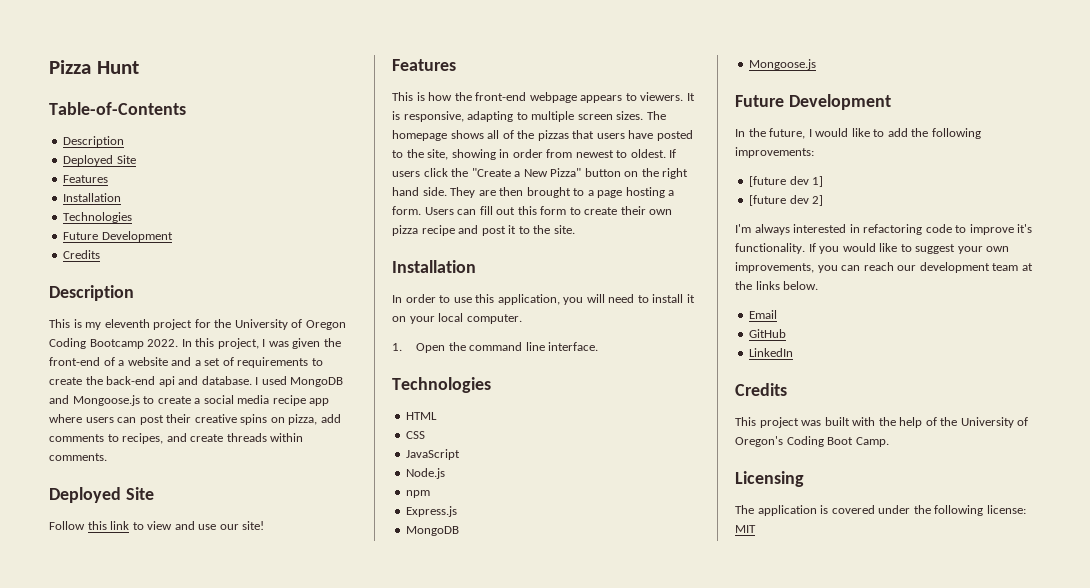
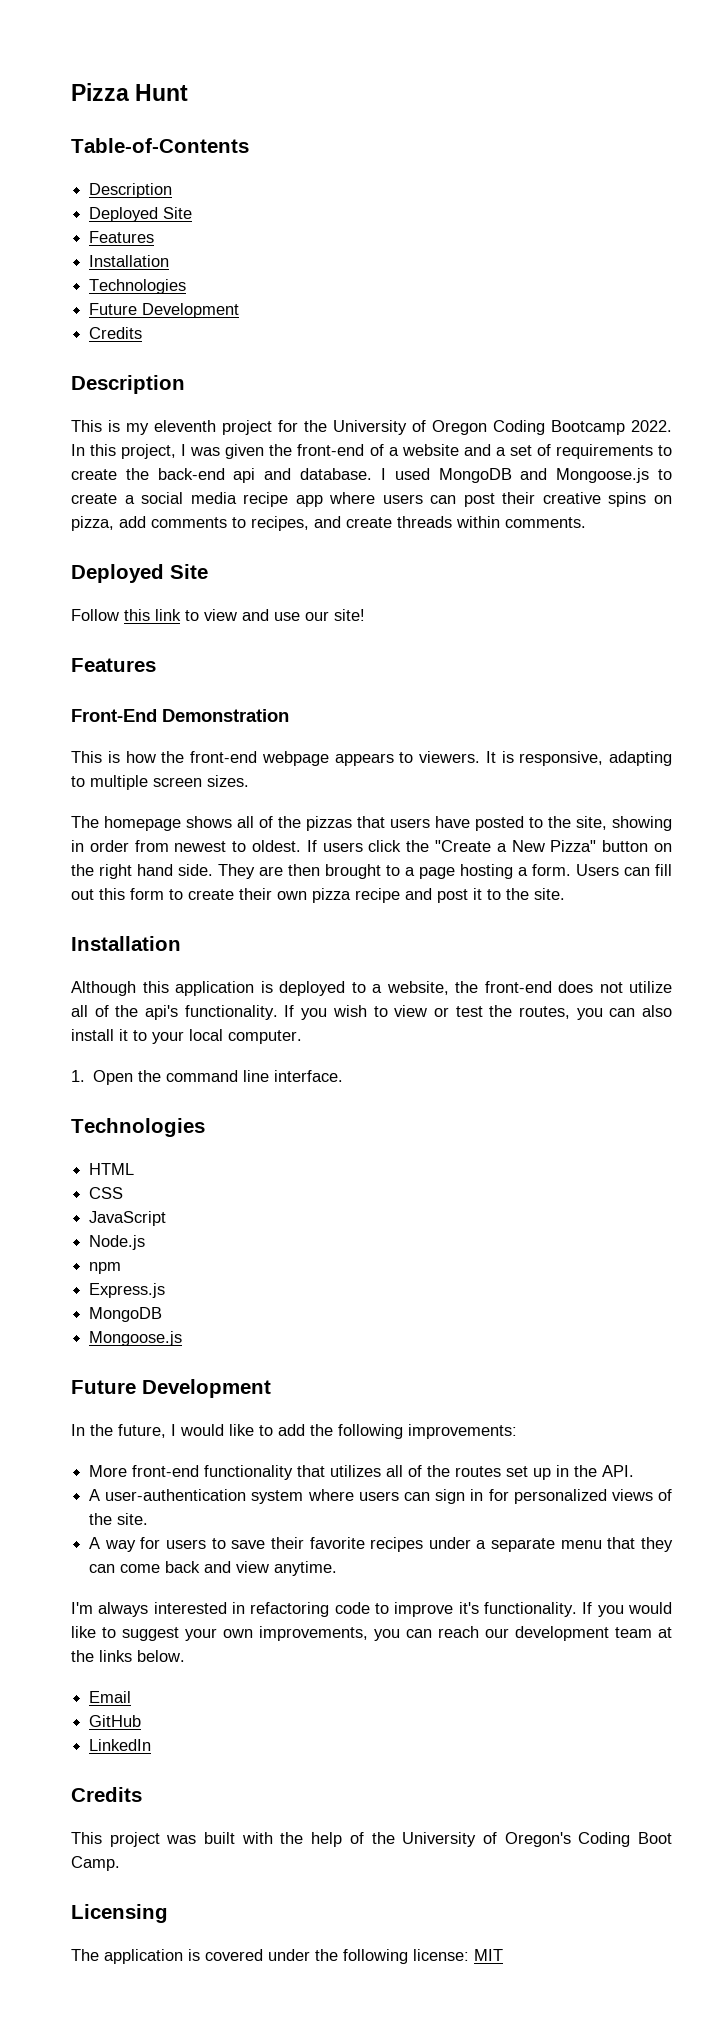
(456, 65) none -> [71,709,289,722] // Front-End Demonstration
(644, 115) none -> (249, 781) //
[392,294,649,305] In order to use this application, you will need to -> [71,981,672,996] [71,1005,672,1020] Although this application is deployed to a website, the front-end does not utilize all of the api's functionality. If you wish to view or test the routes, you can also
[392,316,406,322] on -> [133,1030,147,1041] to
[749,176,824,187] [749,195,824,206] [future dev 1] // [future dev 2] -> [89,1465,635,1480] [89,1489,672,1504] [89,1513,149,1525] [89,1537,674,1552] [89,1561,338,1576] More front-end functionality that utilizes all of the routes set up in the API. // A user-authentication system where users can sign in for personalized views of the site. // A way for users to save their favorite recipes under a separate menu that they can come back and view anytime.

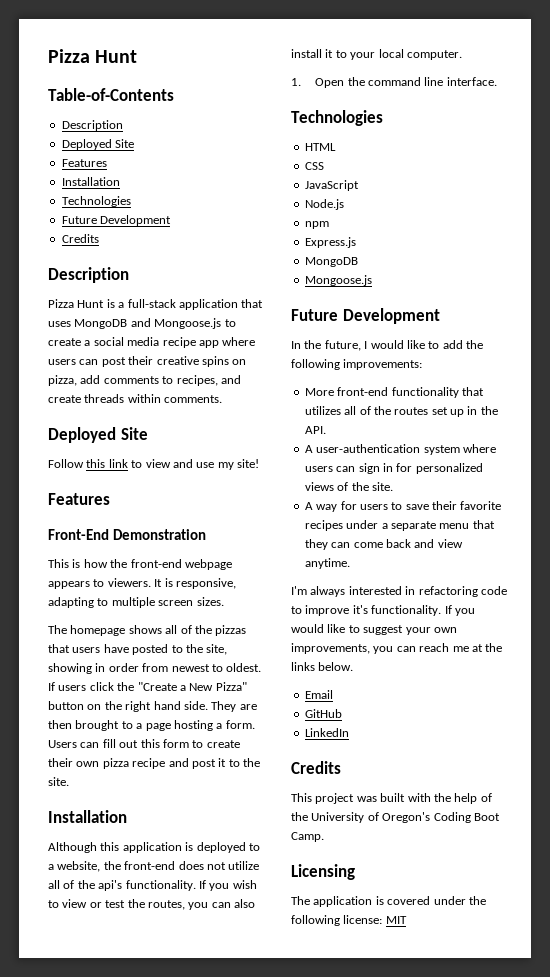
[71,420,672,435] [71,444,672,459] [71,468,430,483] This is my eleventh project for the University of Oregon Coding Bootcamp 2022. In this project, I was given the front-end of a website and a set of requirements to create the back-end api and database. I used -> [48,299,264,310] [48,321,71,327] Pizza Hunt is a full-stack application that uses
[305,611,329,621] our -> [217,462,234,470] my
[485,1626,652,1641] our development team -> [452,646,469,652] me

